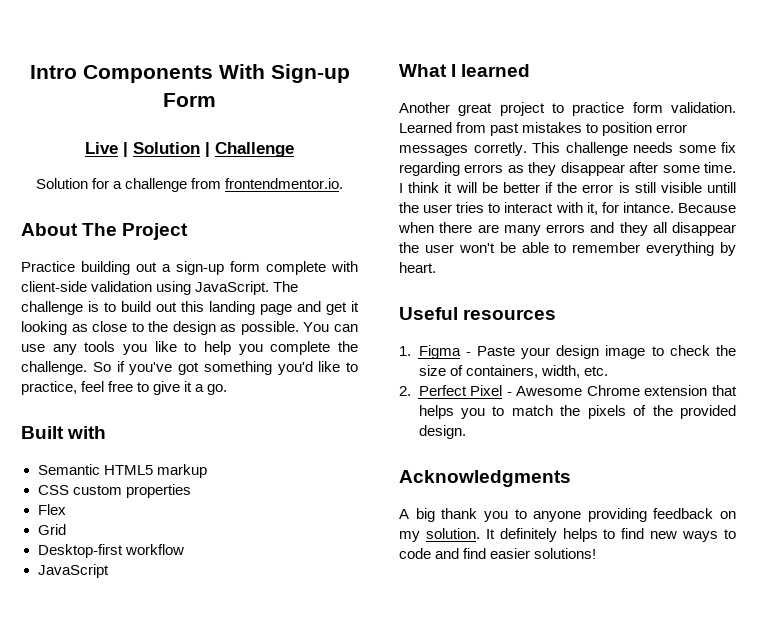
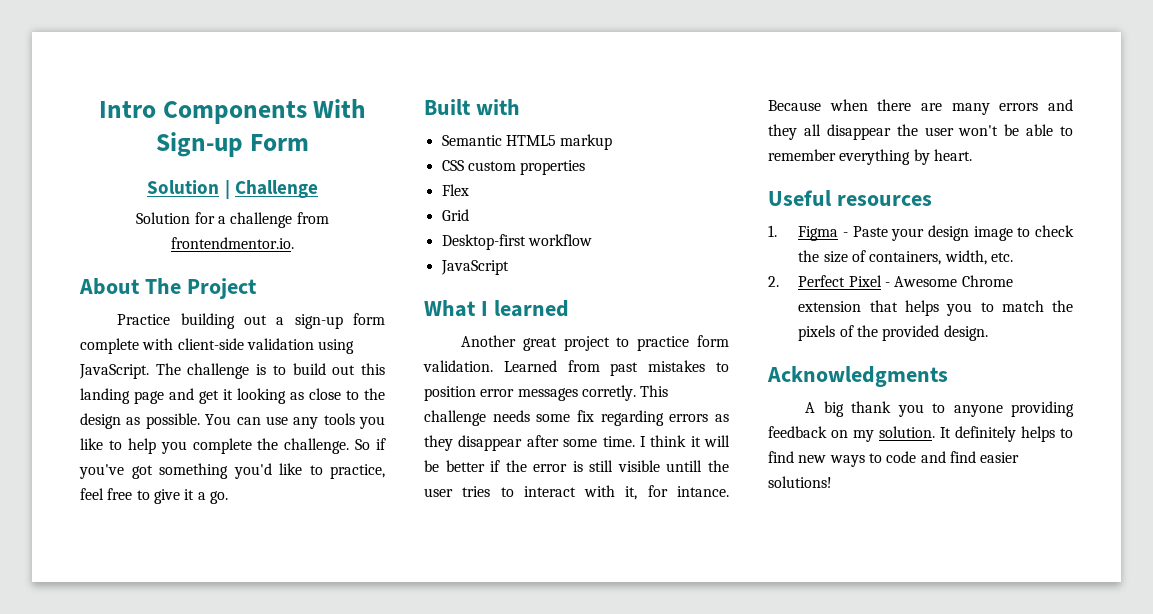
[85,142,128,157] Live | -> (309, 142) none

